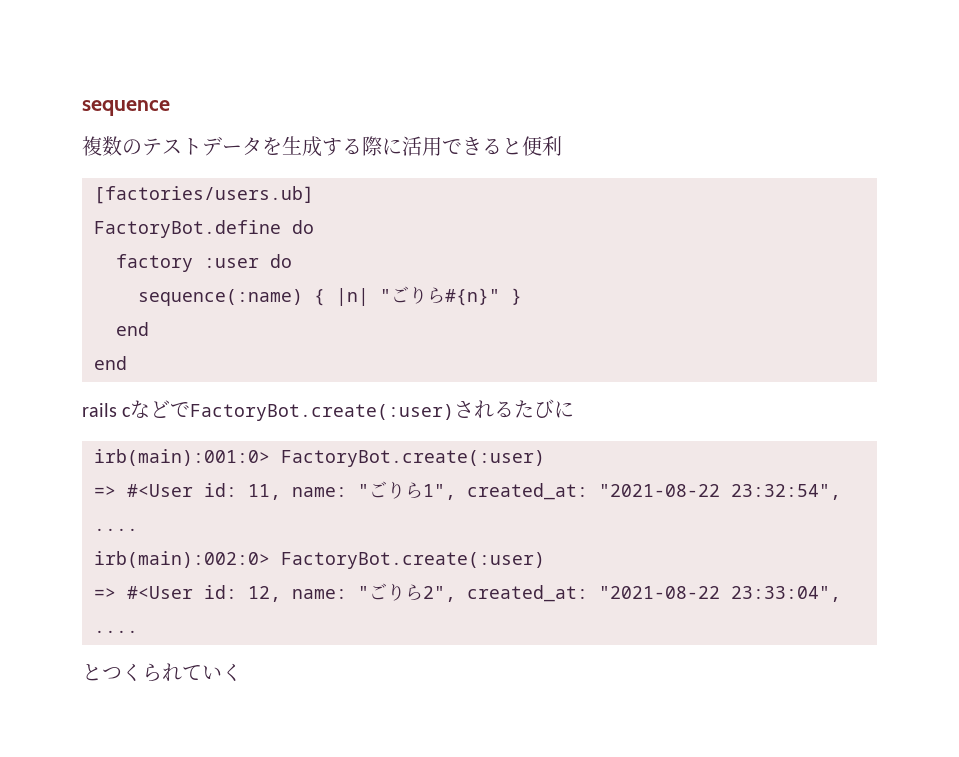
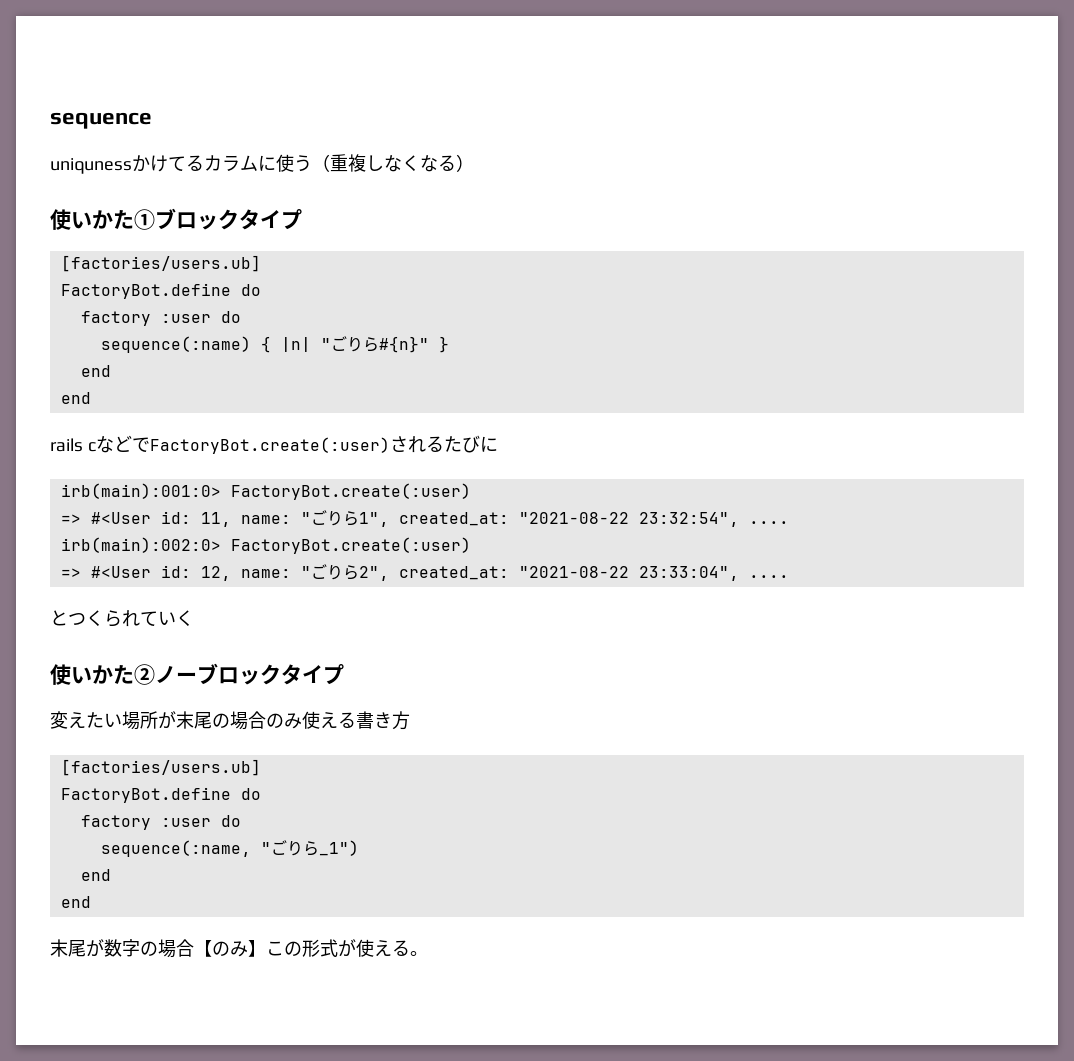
[82,136,562,157] 複数のテストデータを生成する際に活用できると便利 -> [50,154,474,174] [50,208,302,230] uniqunessかけてるカラムに使う（重複しなくなる） // 使いかた①ブロックタイプ
(242, 672) none -> [50,663,344,685] [50,711,410,730] [60,759,261,776] [60,787,261,803] [80,815,241,830] [100,840,359,857] [80,869,111,881] [60,896,91,908] [50,939,428,958] // 使いかた②ノーブロックタイプ // 変えたい場所が末尾の場合のみ使える書き方 // [factories/users.ub] // FactoryBot.define do // factory :user do // sequence(:name, "ごりら_1") // end // end // 末尾が数字の場合【のみ】この形式が使える。

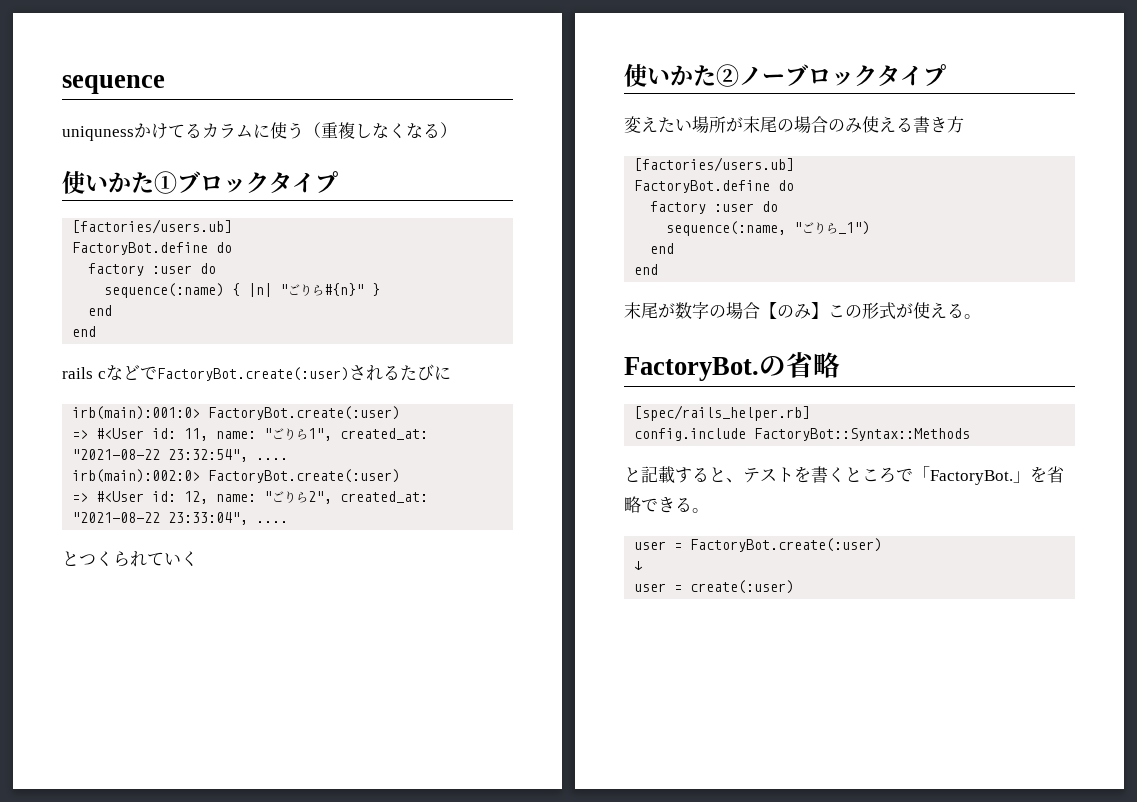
(428, 953) none -> [624,352,840,381] [634,405,811,421] [634,428,971,441] [624,466,1064,485] [624,496,709,513] [634,538,883,552] [634,561,644,571] [634,580,795,594] // FactoryBot.の省略 // [spec/rails_helper.rb] // config.include FactoryBot::Syntax::Methods // と記載すると、テストを書くところで「FactoryBot.」を省略できる。 // user = FactoryBot.create(:user) // ↓ // user = create(:user)

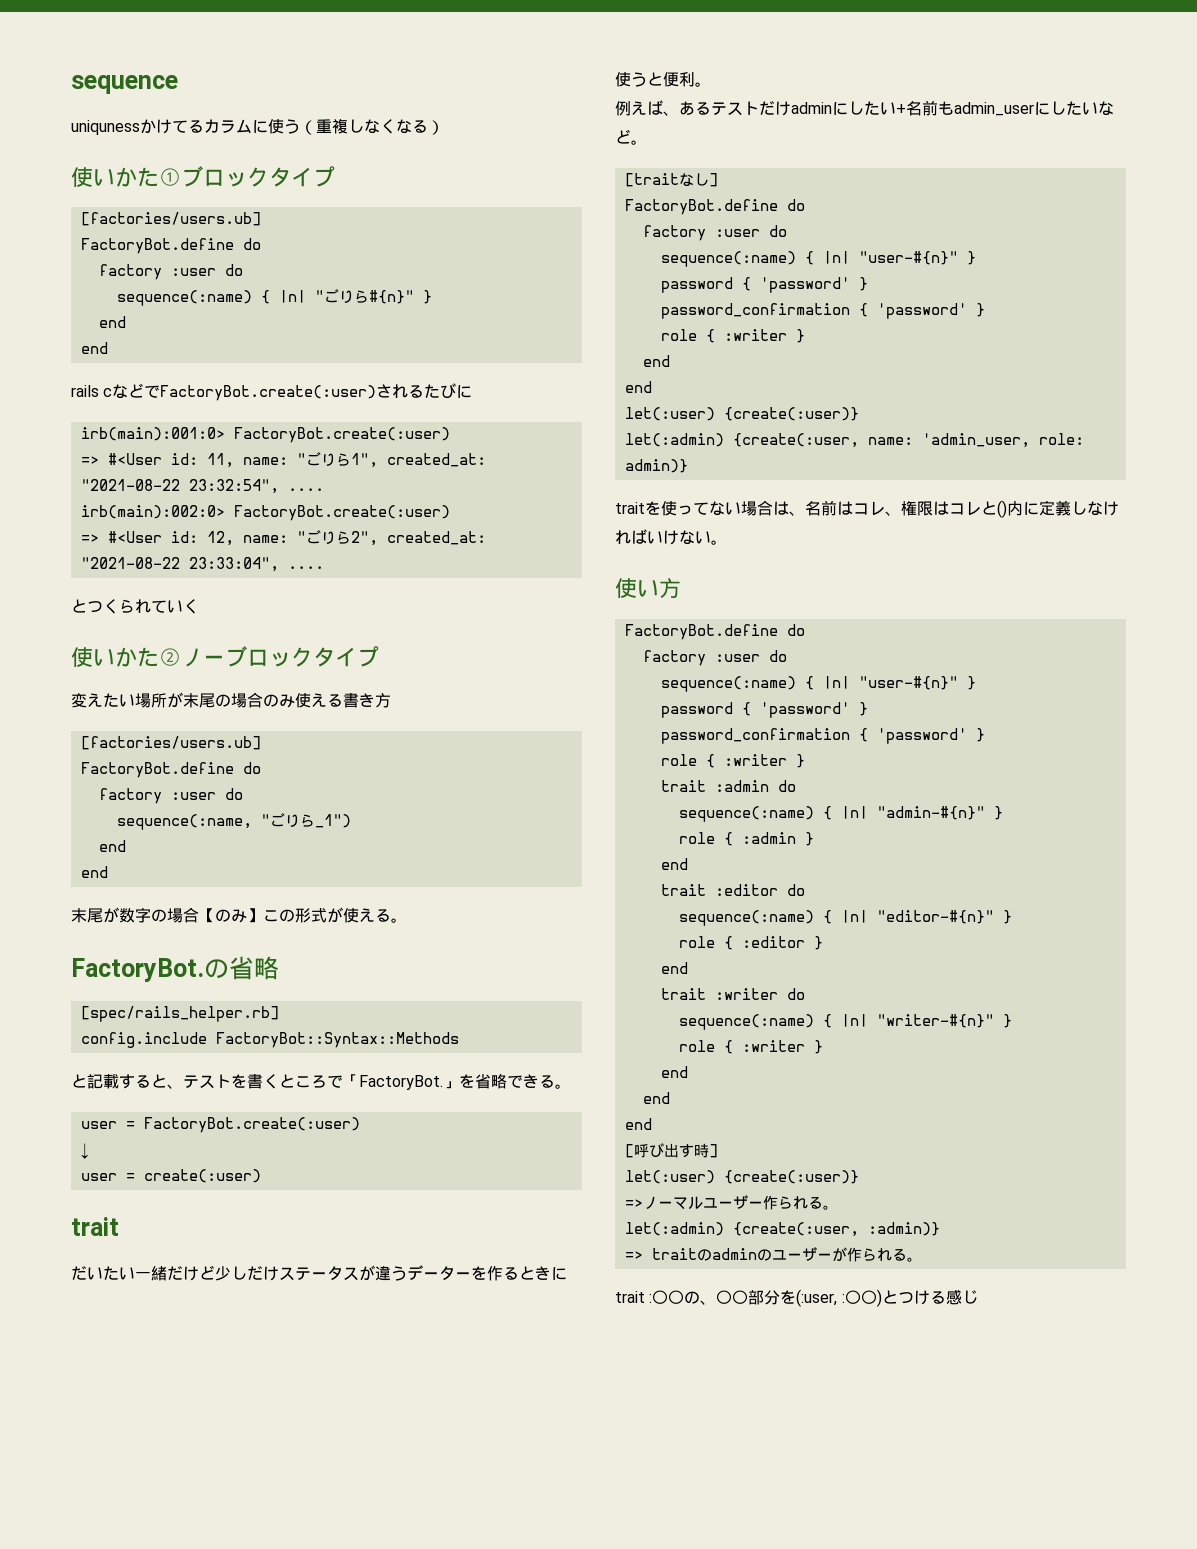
(795, 587) none -> [71,1217,119,1236] [71,1265,567,1281] [615,72,711,87] [615,100,1114,116] [615,129,647,145] [624,173,718,187] [624,199,805,215] [642,225,787,241] [660,251,976,267] [660,277,868,293] [660,303,985,319] [660,329,805,343] [642,355,670,367] [624,381,652,393] [624,407,859,421] [624,433,1084,448] [624,459,688,473] [615,500,1119,518] [615,529,727,545] [615,578,681,598] [624,624,805,640] [642,650,787,666] [660,676,976,692] [660,702,868,718] [660,728,985,744] [660,754,805,768] [660,780,796,792] [678,806,1003,822] [678,832,814,846] [660,858,688,870] [660,884,805,896] [678,910,1012,926] [678,936,823,950] [660,962,688,974] [660,988,805,1000] [678,1014,1012,1030] [678,1040,823,1054] [660,1066,688,1078] [642,1092,670,1104] [624,1118,652,1130] [624,1143,718,1158] [624,1170,859,1184] [624,1195,838,1210] [624,1222,940,1237] [624,1247,922,1262] [615,1289,978,1307] // trait // だいたい一緒だけど少しだけステータスが違うデーターを作るときに使うと便利。 // 例えば、あるテストだけadminにしたい+名前もadmin_userにしたいなど。 // [traitなし] // FactoryBot.define do // factory :user do // sequence(:name) { |n| "user-#{n}" } // password { 'password' } // password_confirmation { 'password' } // role { :writer } // end // end // let(:user) {create(:user)} // let(:admin) {create(:user, name: 'admin_user, role: admin)} // traitを使ってない場合は、名前はコレ、権限はコレと()内に定義しなければいけない。 // 使い方 // FactoryBot.define do // factory :user do // sequence(:name) { |n| "user-#{n}" } // password { 'password' } // password_confirmation { 'password' } // role { :writer } // trait :admin do // sequence(:name) { |n| "admin-#{n}" } // role { :admin } // end // trait :editor do // sequence(:name) { |n| "editor-#{n}" } // role { :editor } // end // trait :writer do // sequence(:name) { |n| "writer-#{n}" } // role { :writer } // end // end // end // [呼び出す時] // let(:user) {create(:user)} // =>ノーマルユーザー作られる。 // let(:admin) {create(:user, :admin)} // => traitのadminのユーザーが作られる。 // trait :〇〇の、〇〇部分を(:user, :〇〇)とつける感じ

